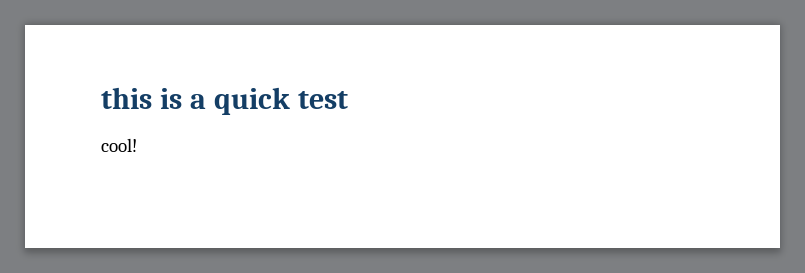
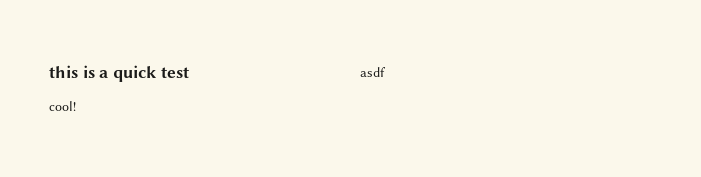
(137, 145) none -> [360,67,386,77] // asdf

